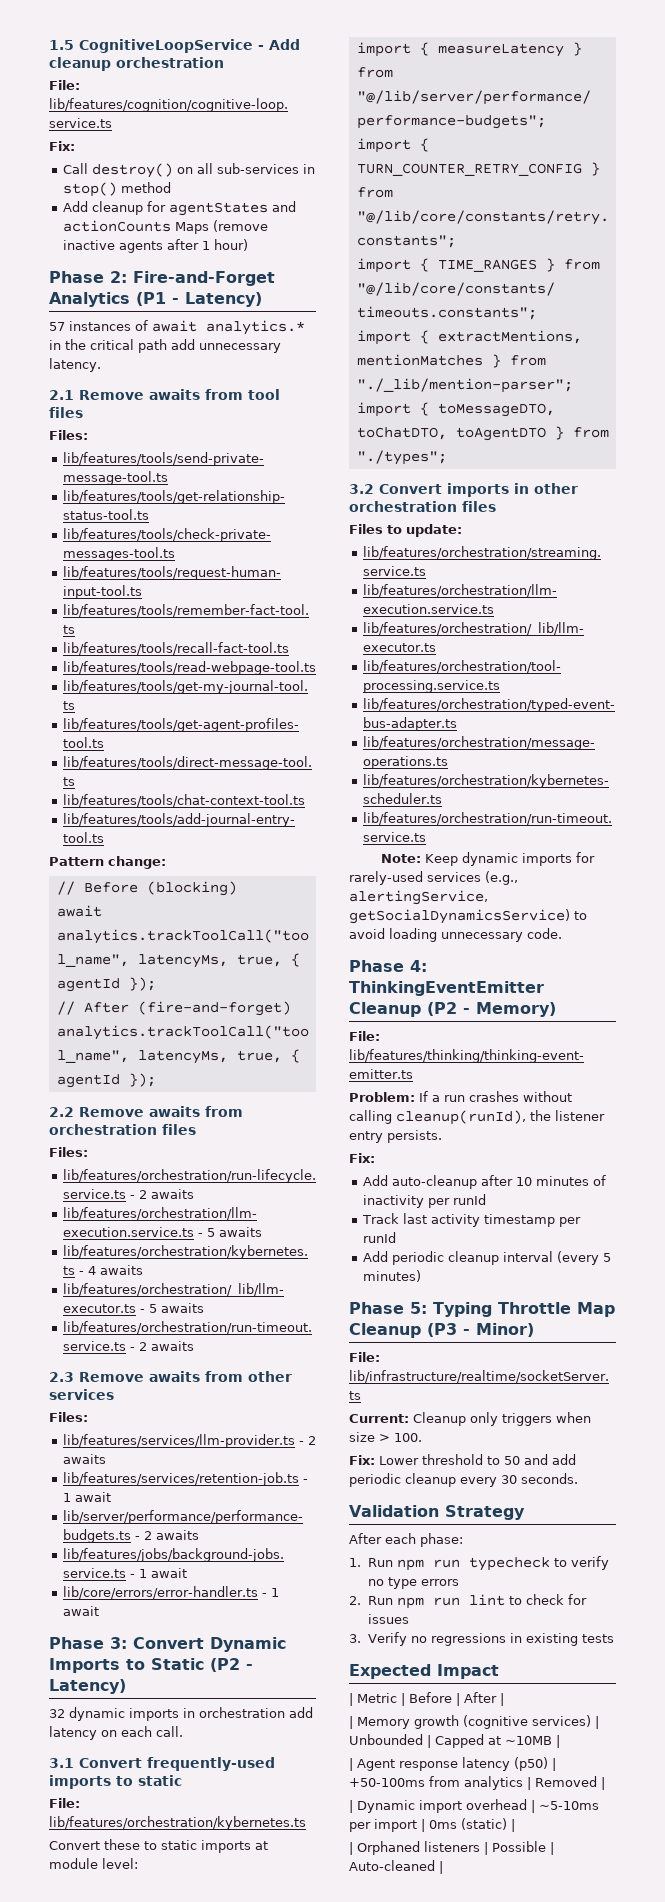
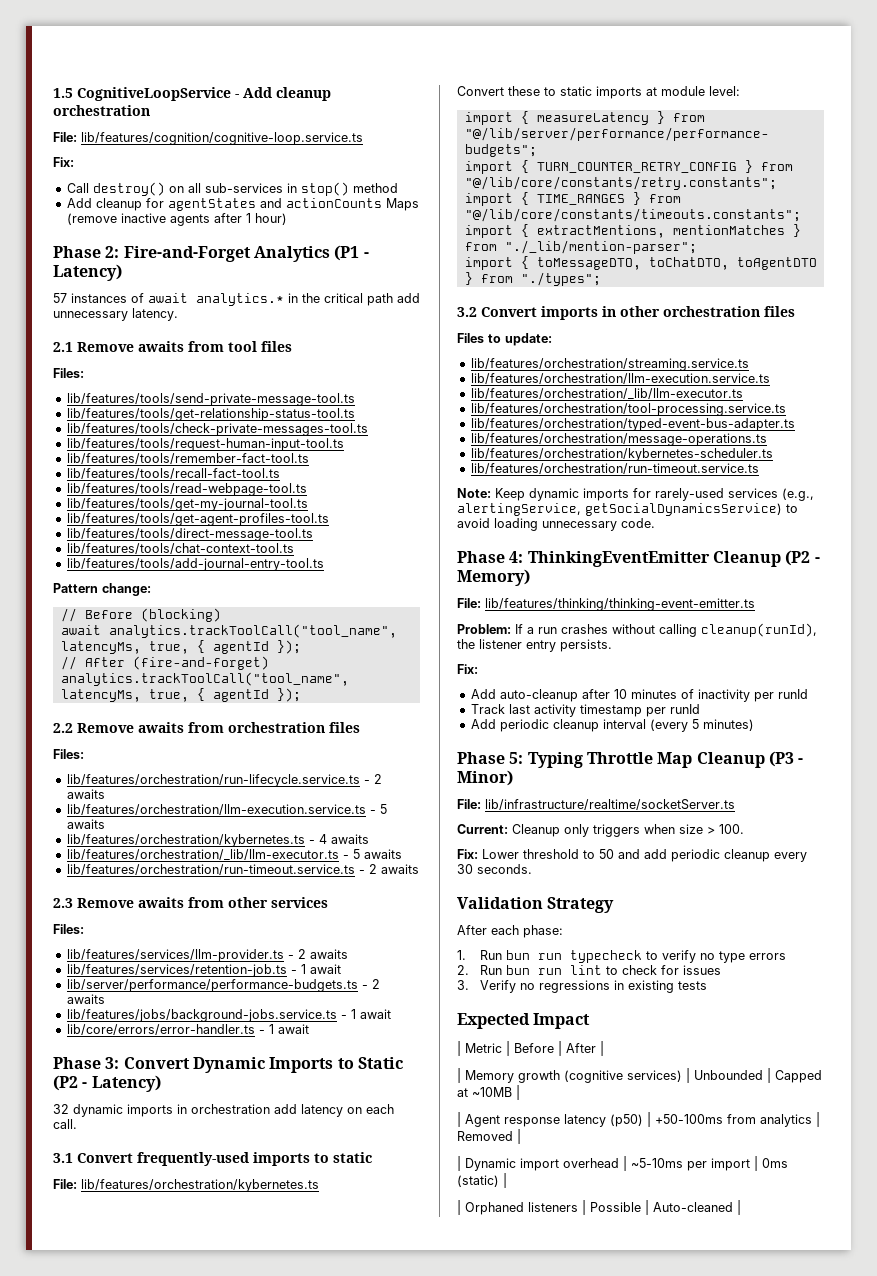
[396,1559,424,1571] npm -> [506,950,531,960] bun
[396,1597,424,1609] npm -> [506,965,531,975] bun

